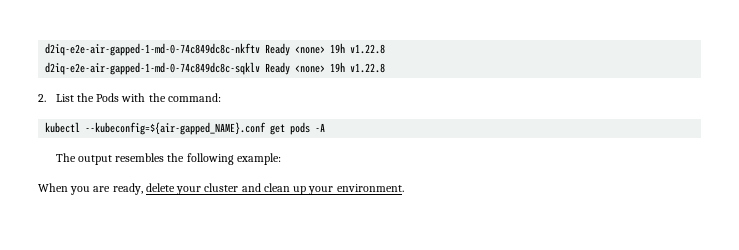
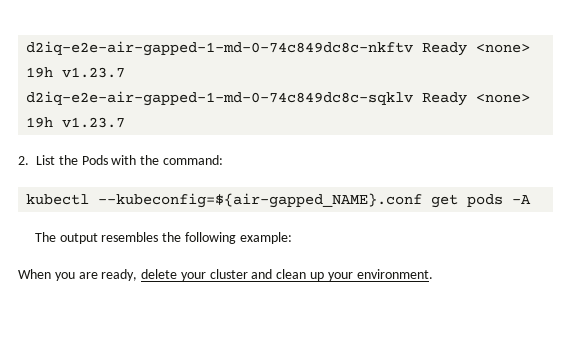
[350,44,386,54] v1.22.8 -> [62,67,126,78] v1.23.7
[350,63,386,73] v1.22.8 -> [62,117,126,128] v1.23.7

